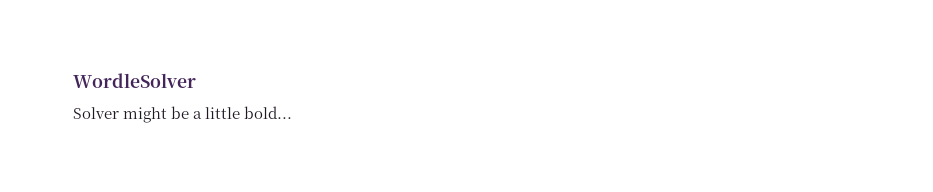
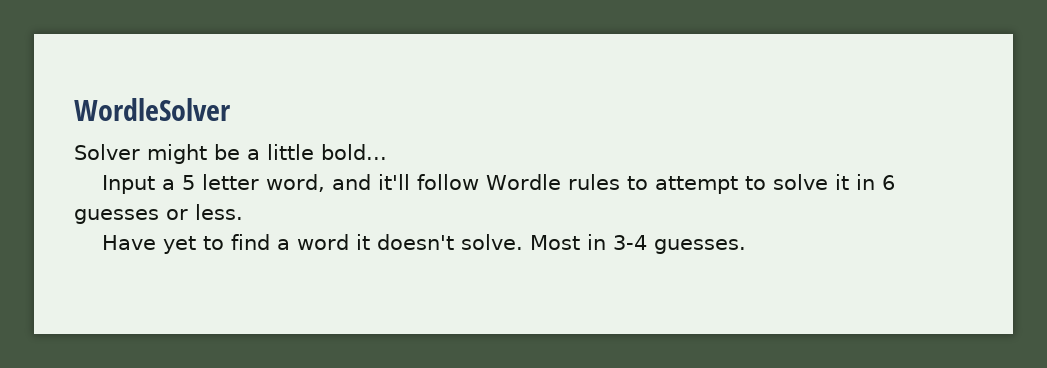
(293, 112) none -> [102,174,896,194] [74,204,243,224] [102,234,747,254] // Input a 5 letter word, and it'll follow Wordle rules to attempt to solve it in 6 guesses or less. // Have yet to find a word it doesn't solve. Most in 3-4 guesses.

